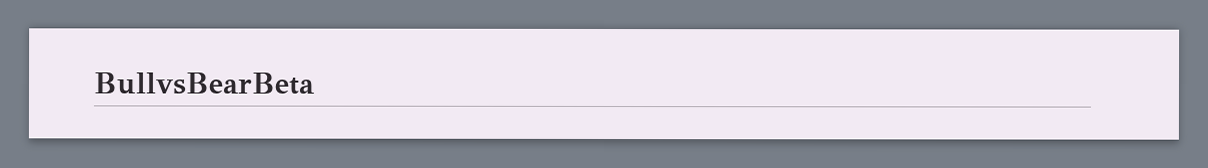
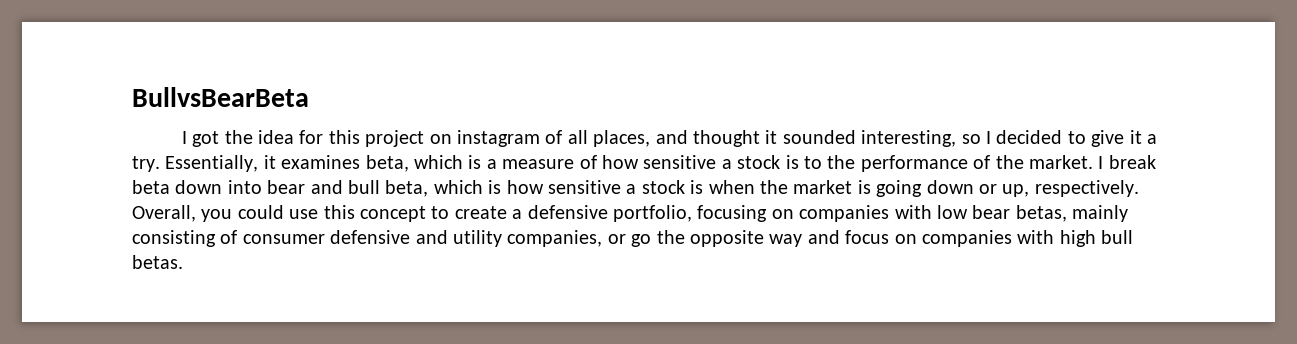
(315, 83) none -> [181,130,1157,147] [132,155,1156,172] [132,180,1139,197] [132,205,1129,222] [132,230,1134,247] [132,255,183,269] // I got the idea for this project on instagram of all places, and thought it sounded interesting, so I decided to give it a try. Essentially, it examines beta, which is a measure of how sensitive a stock is to the performance of the market. I break beta down into bear and bull beta, which is how sensitive a stock is when the market is going down or up, respectively. Overall, you could use this concept to create a defensive portfolio, focusing on companies with low bear betas, mainly consisting of consumer defensive and utility companies, or go the opposite way and focus on companies with high bull betas.

